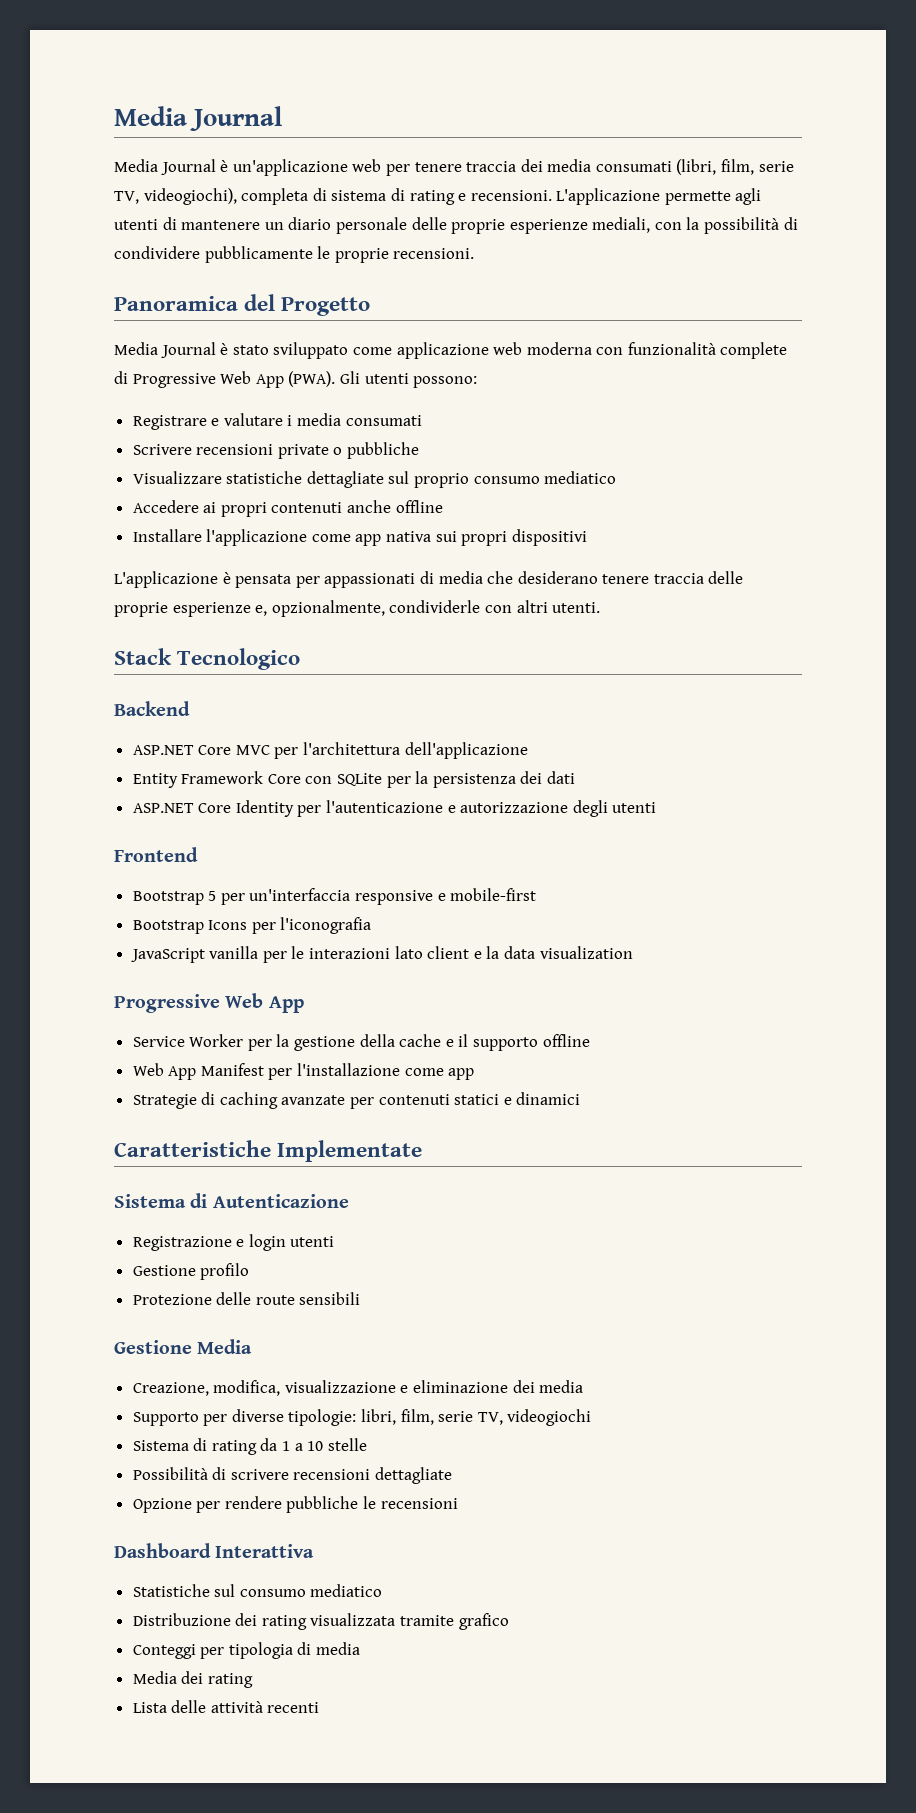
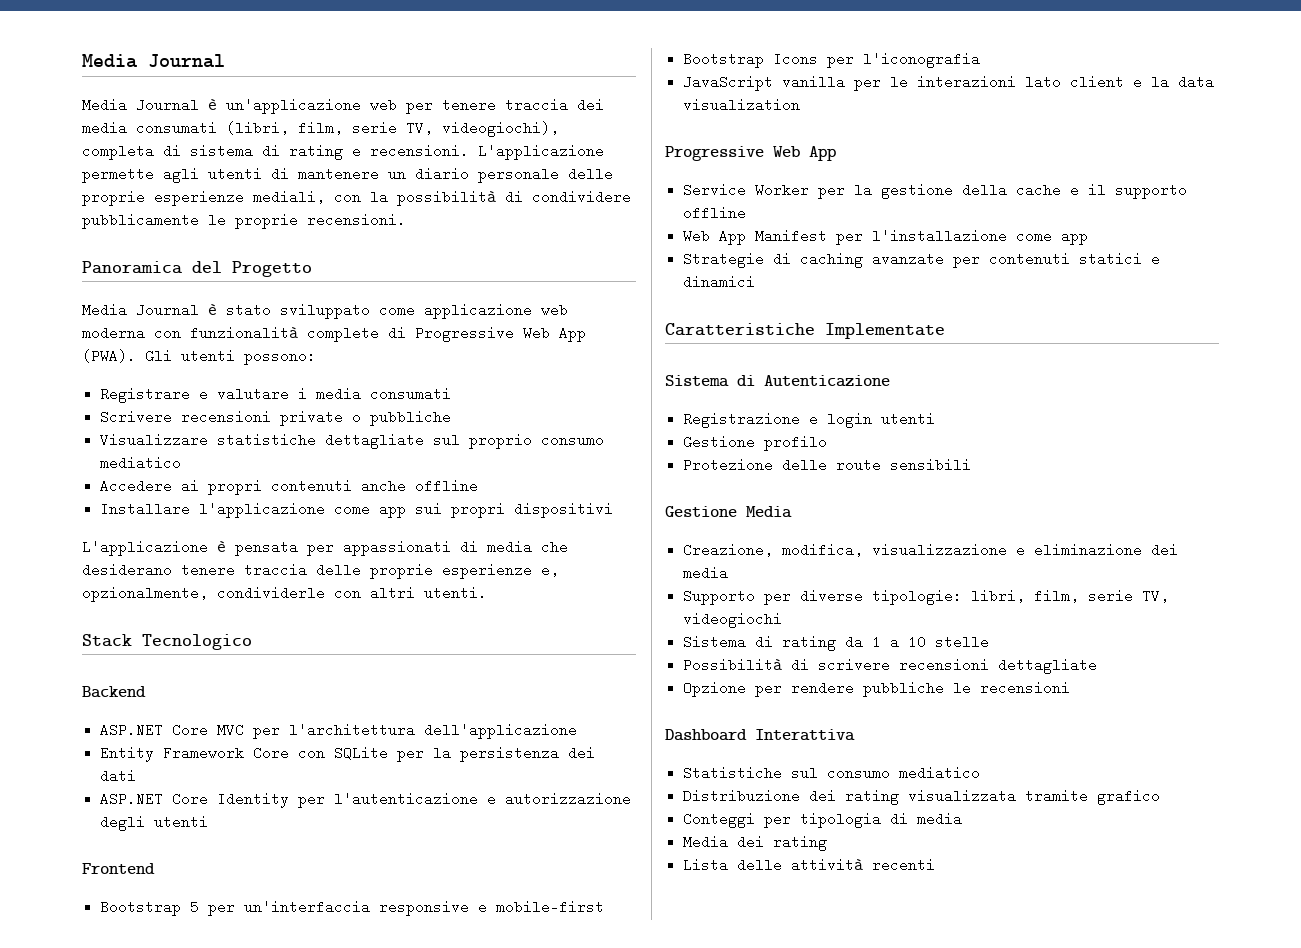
[386,531,432,542] nativa -> (407, 510) none

